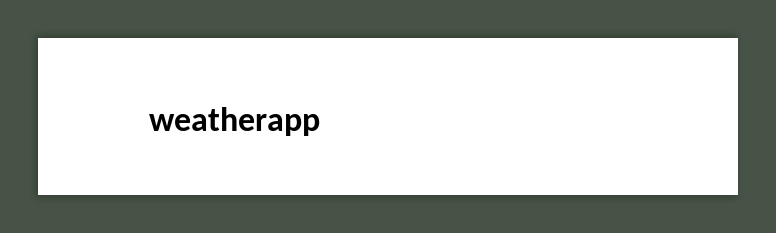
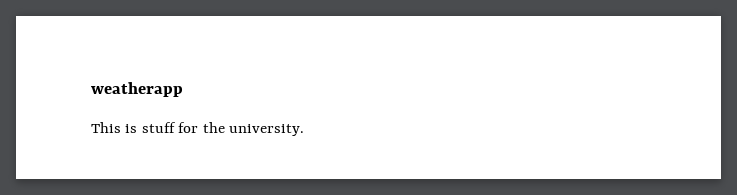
(320, 121) none -> [91,122,305,136] // This is stuff for the university.

